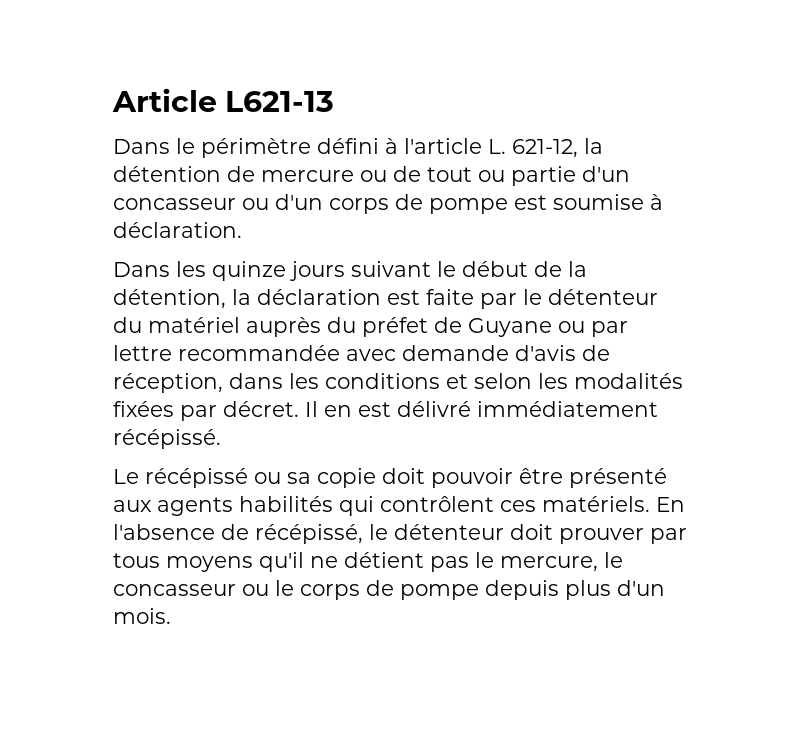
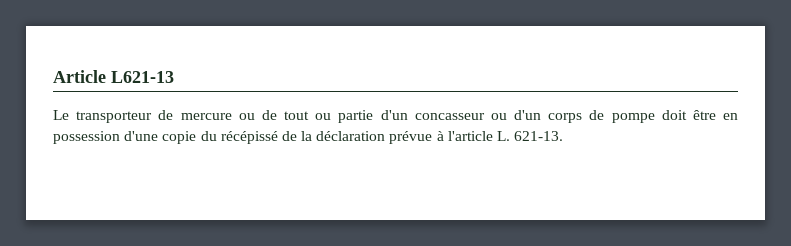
[113,138,603,158] [113,166,221,182] Dans le périmètre défini à l'article L. 621-12, la détention -> [53,110,153,123] Le transporteur
[514,194,663,210] [113,222,242,238] [113,261,587,281] [113,289,658,309] [113,317,628,337] [113,345,610,361] [113,373,683,393] [113,401,658,421] [113,429,221,449] [113,468,667,488] [113,496,685,516] [113,524,687,544] [113,552,623,572] [113,580,665,600] [113,608,171,624] est soumise à déclaration. // Dans les quinze jours suivant le début de la détention, la déclaration est faite par le détenteur du matériel auprès du préfet de Guyane ou par lettre recommandée avec demande d'avis de réception, dans les conditions et selon les modalités fixées par décret. Il en est délivré immédiatement récépissé. // Le récépissé ou sa copie doit pouvoir être présenté aux agents habilités qui contrôlent ces matériels. En l'absence de récépissé, le détenteur doit prouver par tous moyens qu'il ne détient pas le mercure, le concasseur ou le corps de pompe depuis plus d'un mois. -> [661,110,738,120] [53,131,564,144] doit être en possession d'une copie du récépissé de la déclaration prévue à l'article L. 621-13.

